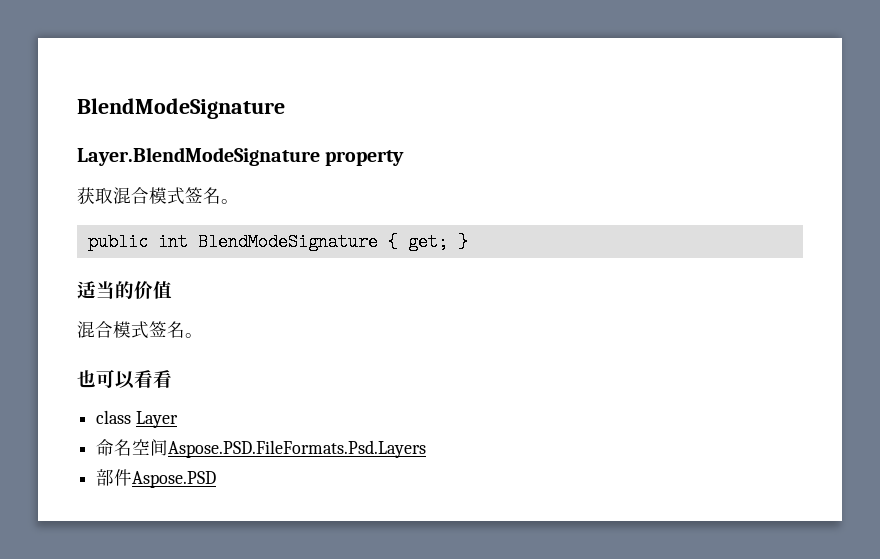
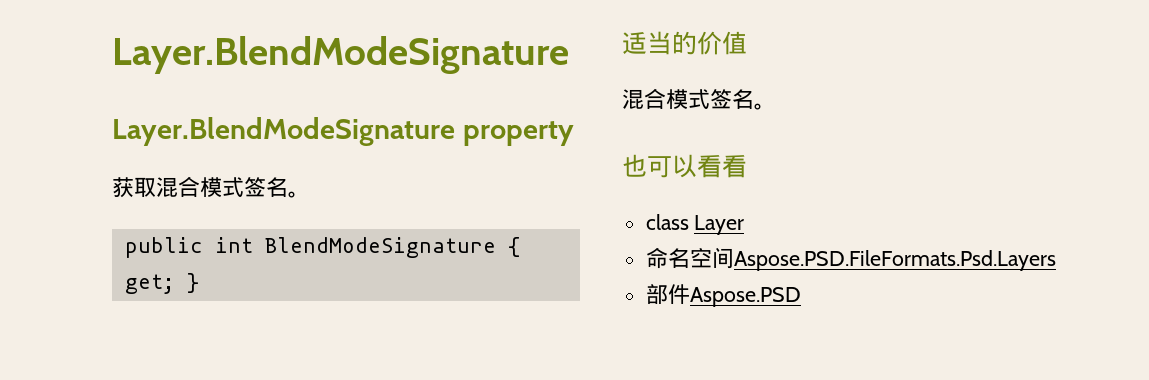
[77,98,285,119] BlendModeSignature -> [112,36,569,74] Layer.BlendModeSignature

